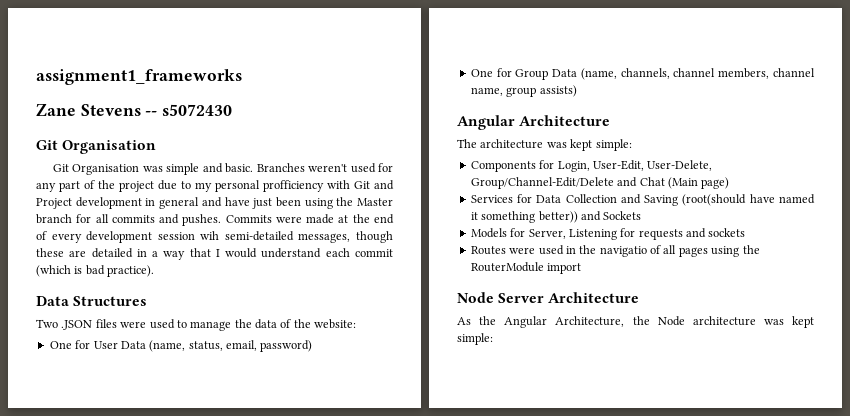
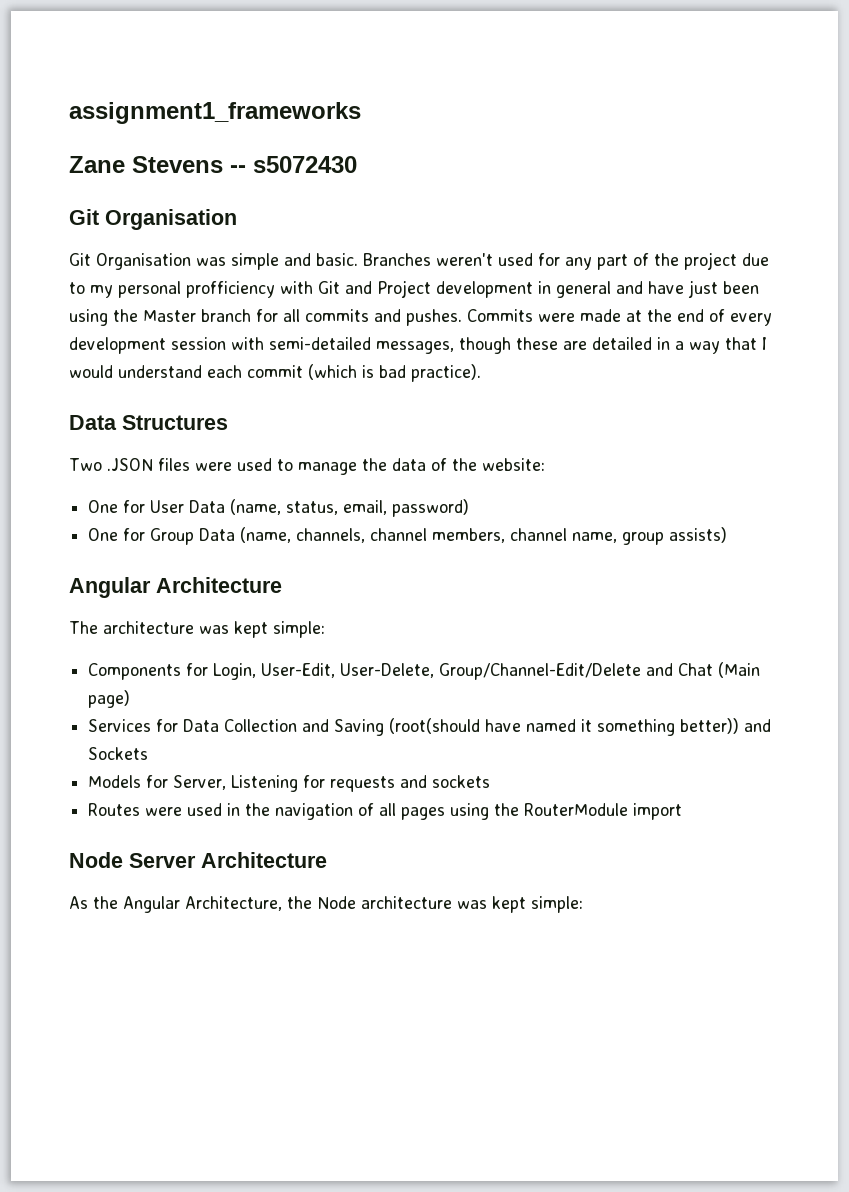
[200,231,220,240] wih -> [231,337,264,350] with
[599,246,647,257] navigatio -> [275,803,354,820] navigation

